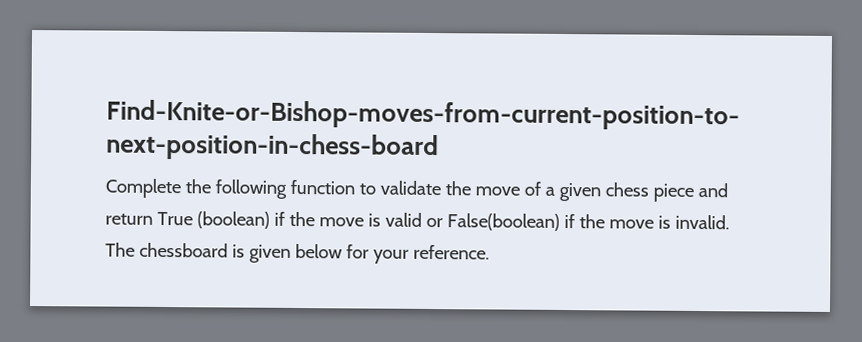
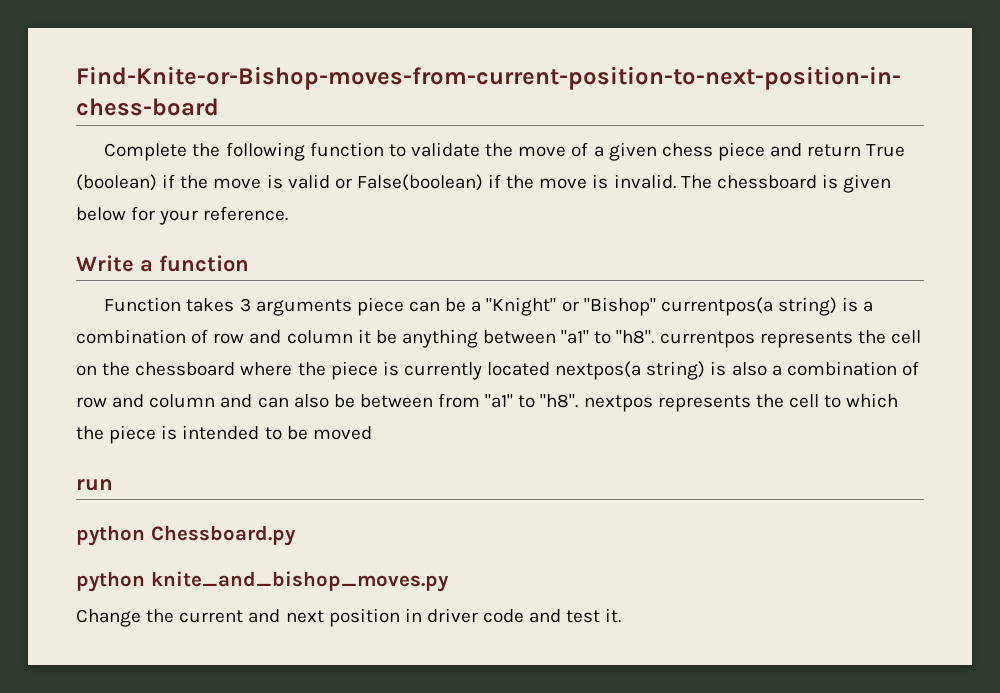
(490, 252) none -> [76,255,249,272] [104,297,874,316] [76,329,921,348] [76,361,919,380] [76,393,899,412] [76,425,372,444] [76,479,113,491] [76,525,296,546] [76,571,449,592] [76,608,622,627] // Write a function // Function takes 3 arguments piece can be a "Knight" or "Bishop" currentpos(a string) is a combination of row and column it be anything between "a1" to "h8". currentpos represents the cell on the chessboard where the piece is currently located nextpos(a string) is also a combination of row and column and can also be between from "a1" to "h8". nextpos represents the cell to which the piece is intended to be moved // run // python Chessboard.py // python knite_and_bishop_moves.py // Change the current and next position in driver code and test it.

